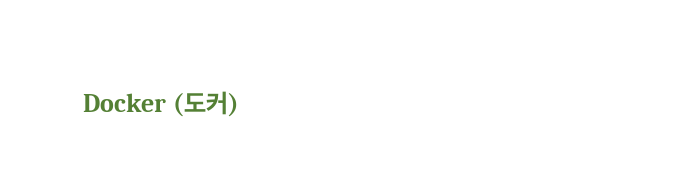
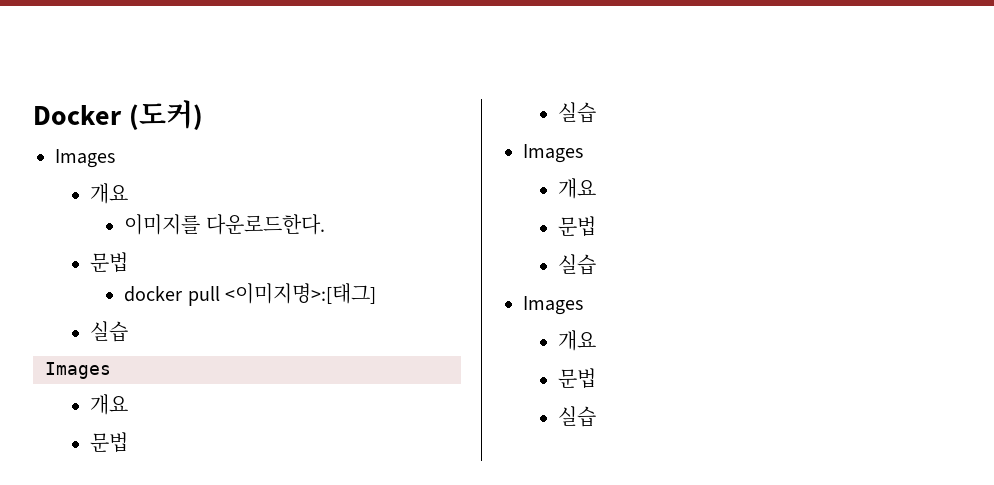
(239, 104) none -> [55,149,115,168] [89,183,128,204] [124,214,325,235] [89,252,128,272] [124,283,377,306] [89,321,128,342] [45,362,111,379] [89,394,128,415] [89,432,128,452] [557,102,596,123] [523,144,583,163] [557,178,596,199] [557,216,596,236] [557,254,596,275] [523,296,583,315] [557,330,596,351] [557,368,596,388] [557,406,596,427] // Images // 개요 // 이미지를 다운로드한다. // 문법 // docker pull <이미지명>:[태그] // 실습 // Images // 개요 // 문법 // 실습 // Images // 개요 // 문법 // 실습 // Images // 개요 // 문법 // 실습

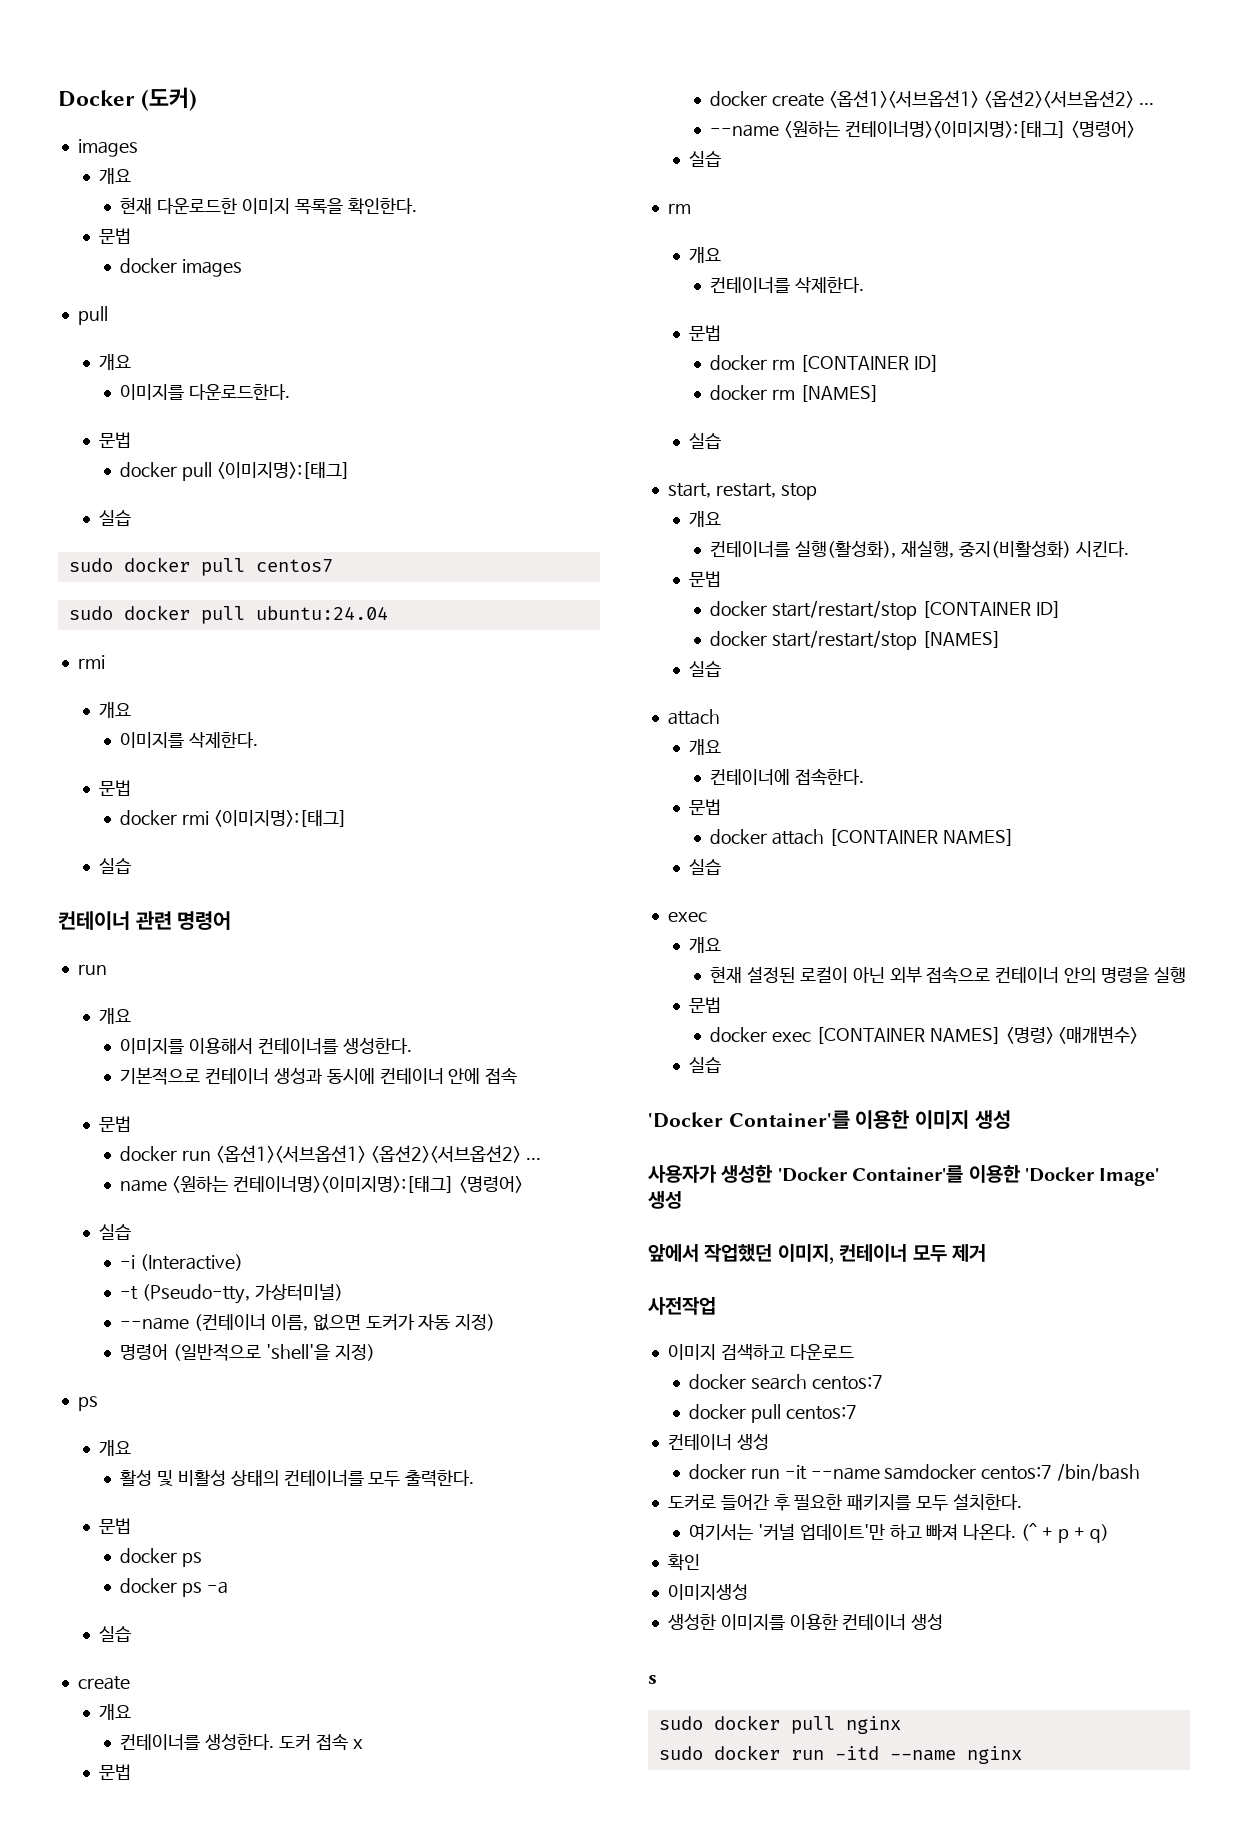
[55,149,115,168] Images -> [77,139,138,157] [98,168,131,184] [120,197,417,215] [98,228,131,244] [120,258,243,277] [77,306,108,325] images // 개요 // 현재 다운로드한 이미지 목록을 확인한다. // 문법 // docker images // pull
[45,362,111,379] [89,394,128,415] [89,432,128,452] [557,102,596,123] [523,144,583,163] [557,178,596,199] [557,216,596,236] [557,254,596,275] [523,296,583,315] [557,330,596,351] [557,368,596,388] [557,406,596,427] Images // 개요 // 문법 // 실습 // Images // 개요 // 문법 // 실습 // Images // 개요 // 문법 // 실습 -> [68,557,333,576] [68,605,388,624] [77,655,105,669] [98,702,131,718] [120,732,259,748] [98,780,131,796] [120,809,347,827] [98,858,131,874] [58,911,232,930] [77,964,107,975] [98,1008,131,1024] [120,1038,412,1054] [120,1067,518,1085] [98,1116,131,1132] [120,1145,541,1163] [120,1175,523,1193] [98,1224,131,1240] [120,1254,244,1271] [120,1284,343,1304] [120,1313,496,1331] [120,1344,375,1361] [77,1396,98,1411] [98,1440,131,1456] [120,1469,475,1487] [98,1518,131,1534] [120,1548,203,1567] [120,1578,228,1597] [98,1626,131,1642] [77,1676,130,1690] [98,1704,131,1720] [120,1733,363,1751] [98,1764,131,1780] [710,90,1154,108] [710,120,1135,138] [688,151,721,167] [667,203,691,214] [688,247,721,263] [710,277,865,293] [688,325,721,341] [710,355,939,372] [710,385,879,402] [688,433,721,449] [667,483,817,500] [688,511,721,527] [710,540,1129,558] [688,571,721,587] [710,600,1061,620] [710,630,1001,650] [688,661,721,677] [667,709,720,725] [688,739,721,755] [710,769,865,786] [688,799,721,815] [710,829,1014,846] [688,859,721,875] [667,912,707,922] [688,937,721,953] [710,966,1186,984] [688,997,721,1013] [710,1026,1139,1044] [688,1057,721,1073] [648,1110,1011,1129] [648,1165,1160,1186] [648,1191,682,1209] [648,1244,986,1264] [648,1297,716,1315] [667,1344,854,1360] [688,1374,883,1390] [688,1404,857,1423] [667,1434,769,1450] [688,1463,1141,1481] [667,1493,1022,1511] [688,1523,1109,1543] [667,1554,700,1571] [667,1584,748,1600] [667,1614,944,1630] [648,1675,657,1684] [658,1715,901,1734] [658,1745,1022,1764] sudo docker pull centos7 // sudo docker pull ubuntu:24.04 // rmi // 개요 // 이미지를 삭제한다. // 문법 // docker rmi <이미지명>:[태그] // 실습 // 컨테이너 관련 명령어 // run // 개요 // 이미지를 이용해서 컨테이너를 생성한다. // 기본적으로 컨테이너 생성과 동시에 컨테이너 안에 접속 // 문법 // docker run <옵션1><서브옵션1> <옵션2><서브옵션2> ... // name <원하는 컨테이너명><이미지명>:[태그] <명령어> // 실습 // -i (Interactive) // -t (Pseudo-tty, 가상터미널) // --name (컨테이너 이름, 없으면 도커가 자동 지정) // 명령어 (일반적으로 'shell'을 지정) // ps // 개요 // 활성 및 비활성 상태의 컨테이너를 모두 출력한다. // 문법 // docker ps // docker ps -a // 실습 // create // 개요 // 컨테이너를 생성한다. 도커 접속 x // 문법 // docker create <옵션1><서브옵션1> <옵션2><서브옵션2> ... // --name <원하는 컨테이너명><이미지명>:[태그] <명령어> // 실습 // rm // 개요 // 컨테이너를 삭제한다. // 문법 // docker rm [CONTAINER ID] // docker rm [NAMES] // 실습 // start, restart, stop // 개요 // 컨테이너를 실행(활성화), 재실행, 중지(비활성화) 시킨다. // 문법 // docker start/restart/stop [CONTAINER ID] // docker start/restart/stop [NAMES] // 실습 // attach // 개요 // 컨테이너에 접속한다. // 문법 // docker attach [CONTAINER NAMES] // 실습 // exec // 개요 // 현재 설정된 로컬이 아닌 외부 접속으로 컨테이너 안의 명령을 실행 // 문법 // docker exec [CONTAINER NAMES] <명령> <매개변수> // 실습 // 'Docker Container'를 이용한 이미지 생성 // 사용자가 생성한 'Docker Container'를 이용한 'Docker Image' 생성 // 앞에서 작업했던 이미지, 컨테이너 모두 제거 // 사전작업 // 이미지 검색하고 다운로드 // docker search centos:7 // docker pull centos:7 // 컨테이너 생성 // docker run -it --name samdocker centos:7 /bin/bash // 도커로 들어간 후 필요한 패키지를 모두 설치한다. // 여기서는 '커널 업데이트'만 하고 빠져 나온다. (^ + p + q) // 확인 // 이미지생성 // 생성한 이미지를 이용한 컨테이너 생성 // s // sudo docker pull nginx // sudo docker run -itd --name nginx

